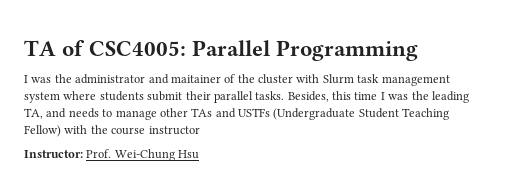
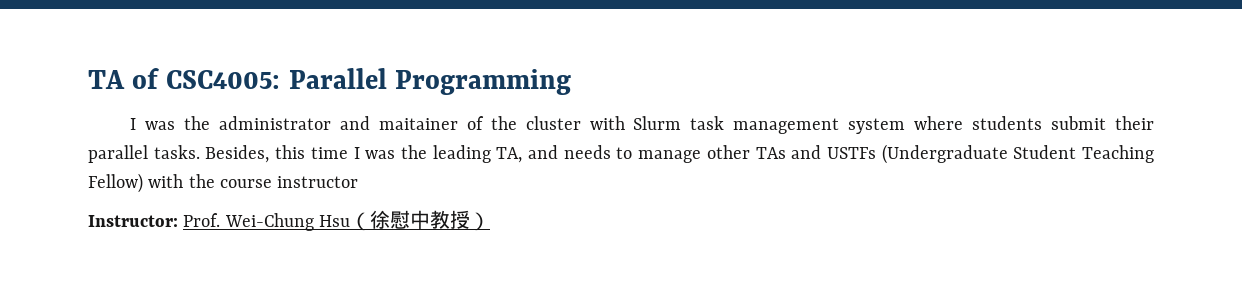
(200, 154) none -> [349,210,490,231] （徐慰中教授）

